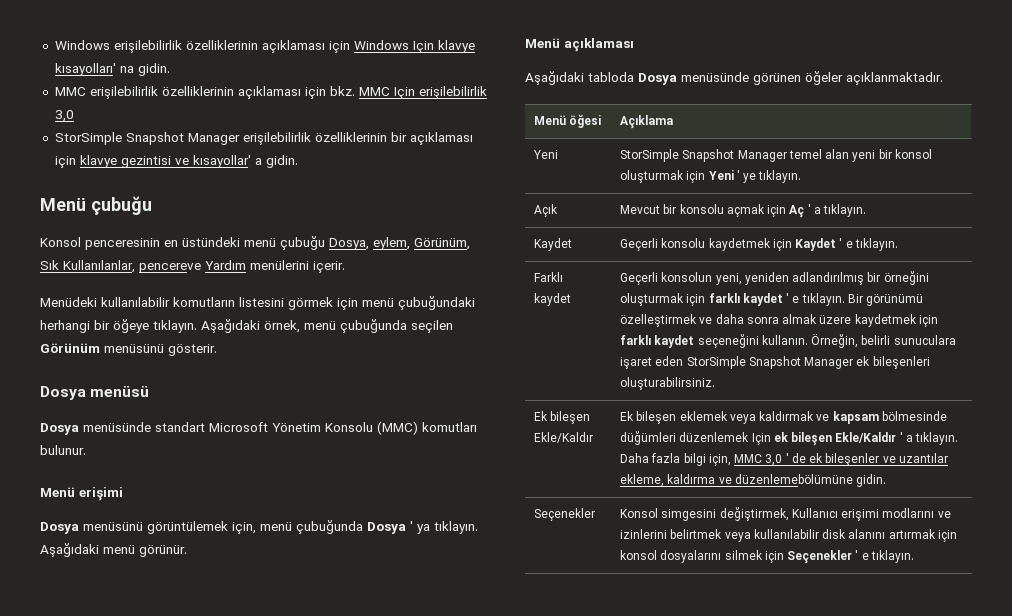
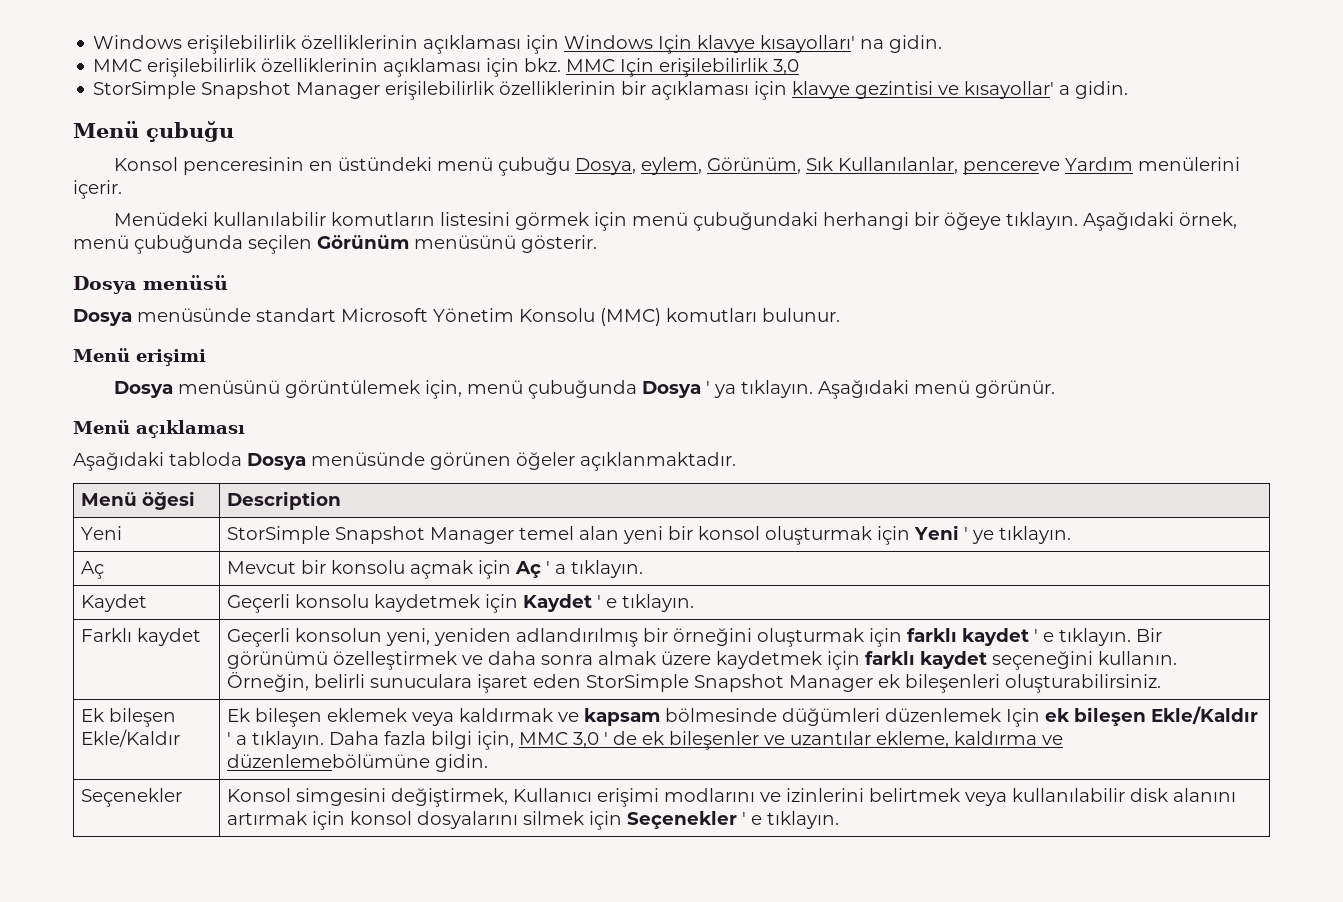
[620,115,674,129] Açıklama -> [226,491,341,510] Description
[534,204,559,217] Açık -> [80,561,104,579] Aç

